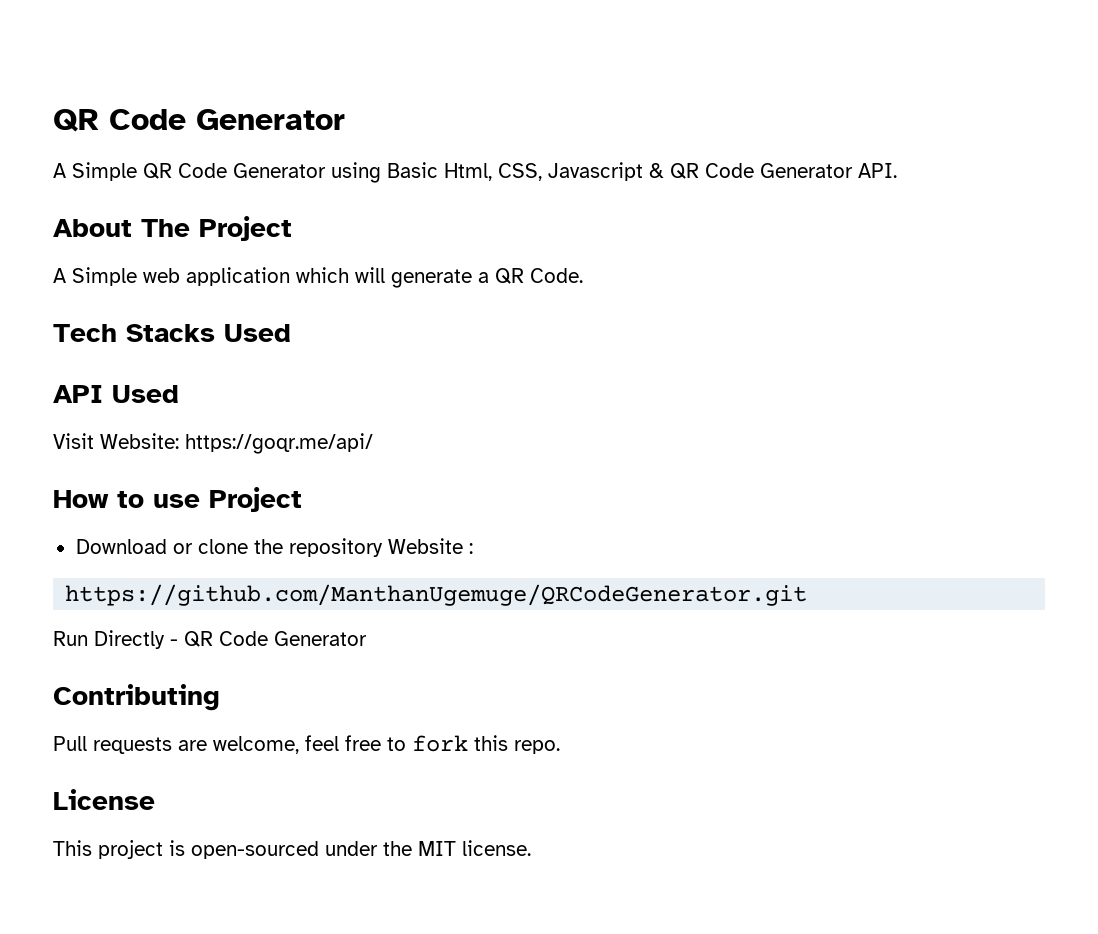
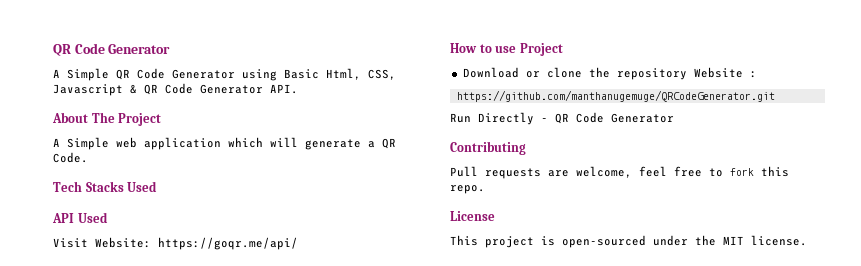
[65,584,808,606] https://github.com/ManthanUgemuge/QRCodeGenerator.git -> [456,90,775,102] https://github.com/manthanugemuge/QRCodeGenerator.git

